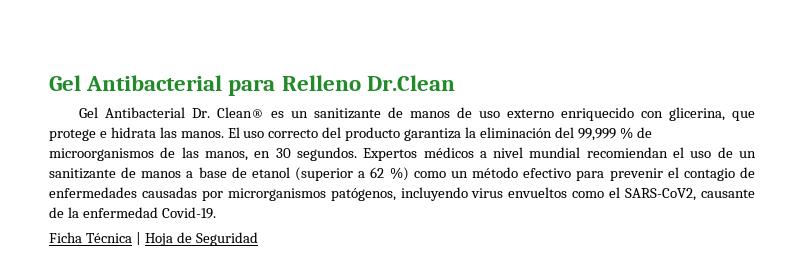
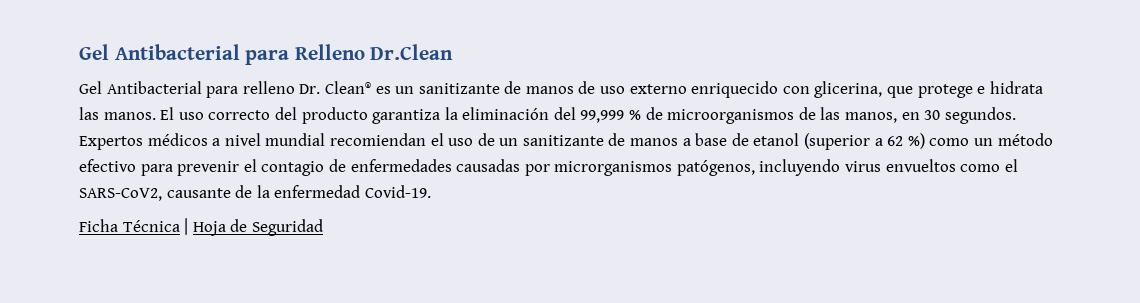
(185, 112) none -> [206,81,295,98] para relleno

